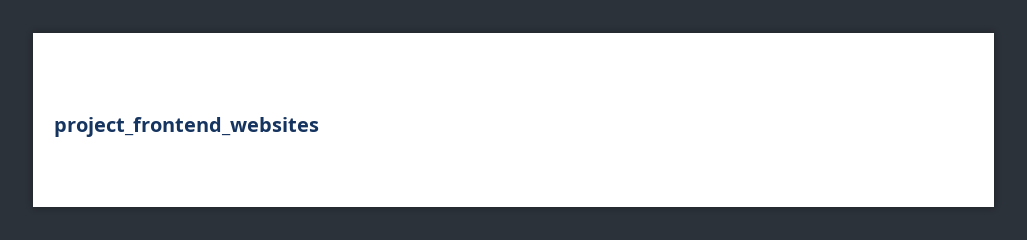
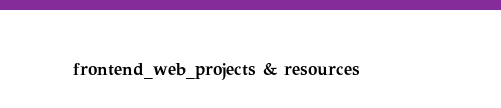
[54,117,319,137] project_frontend_websites -> [73,62,360,80] frontend_web_projects & resources

